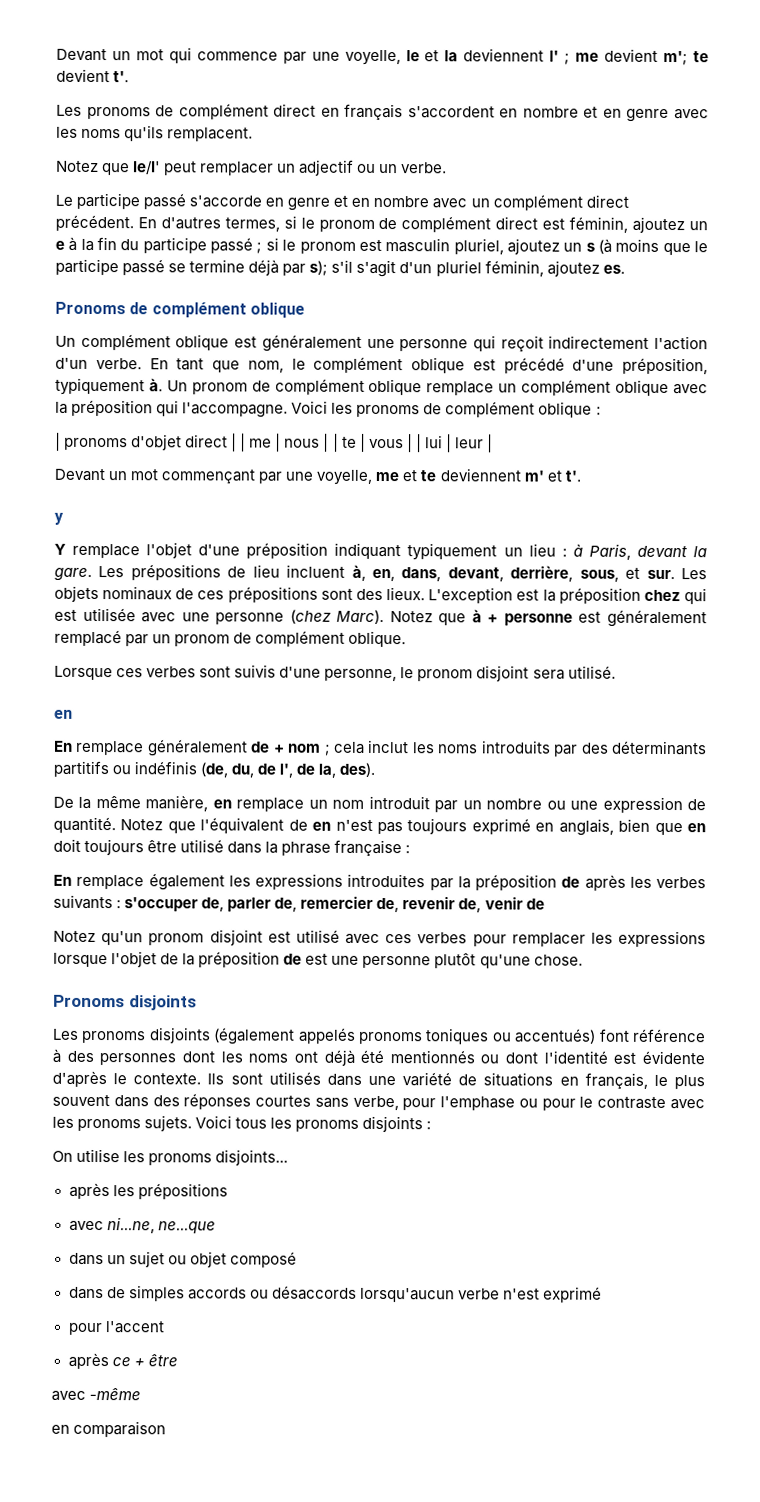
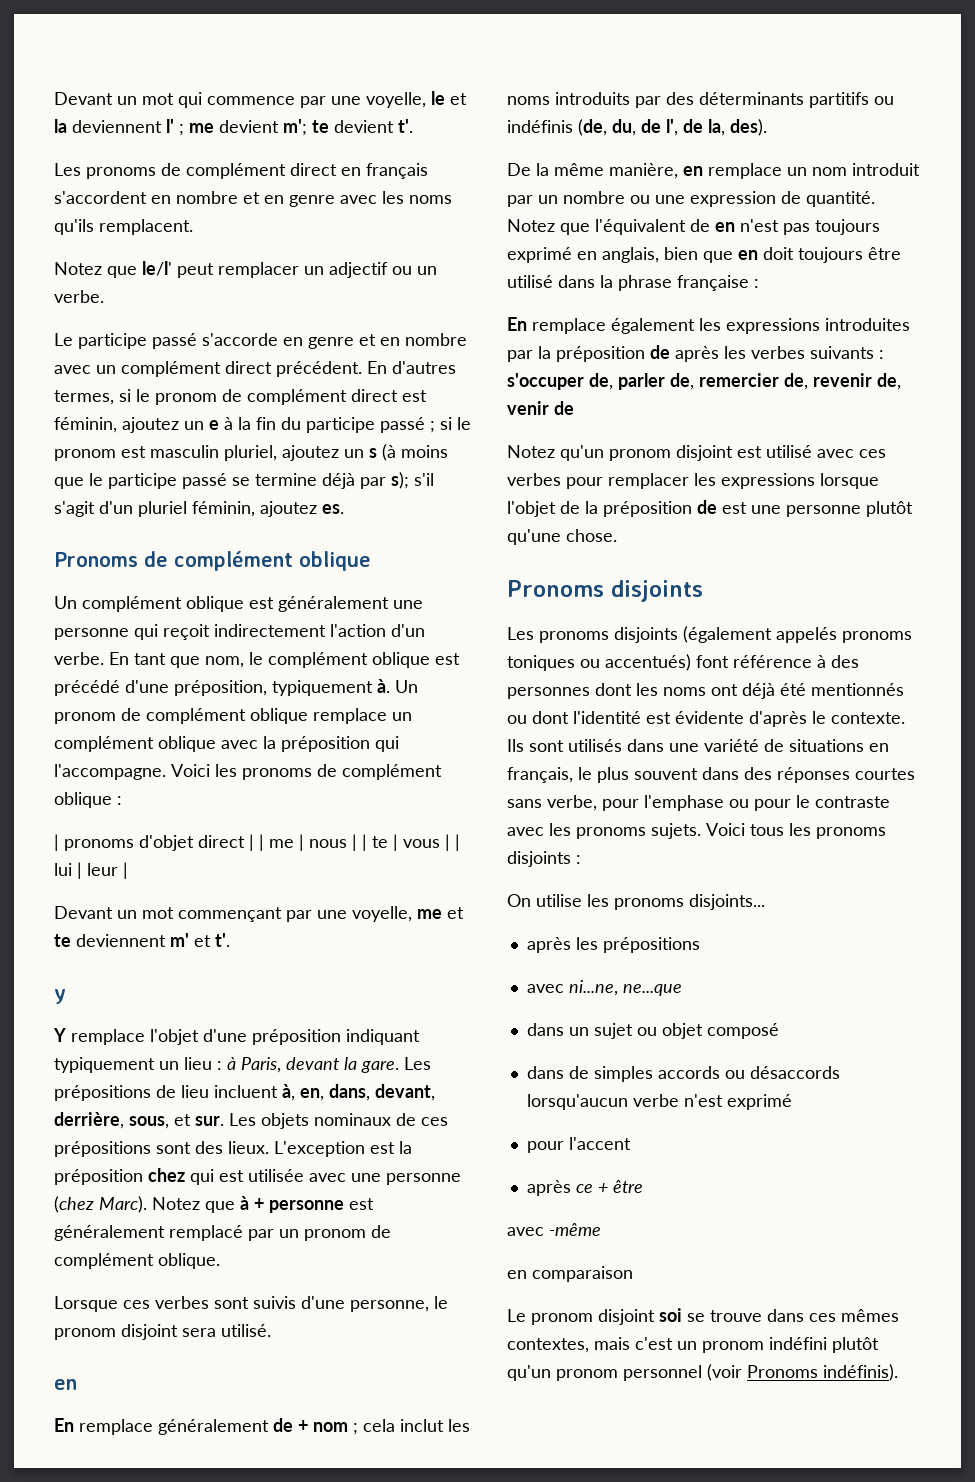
(167, 1429) none -> [507,1308,899,1325] [507,1337,879,1353] [507,1364,898,1381] // Le pronom disjoint soi se trouve dans ces mêmes contextes, mais c'est un pronom indéfini plutôt qu'un pronom personnel (voir Pronoms indéfinis).

